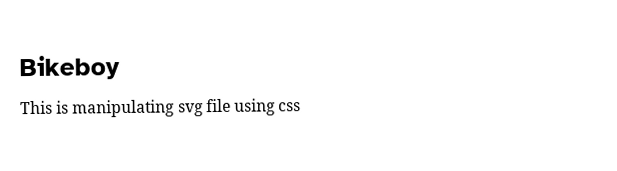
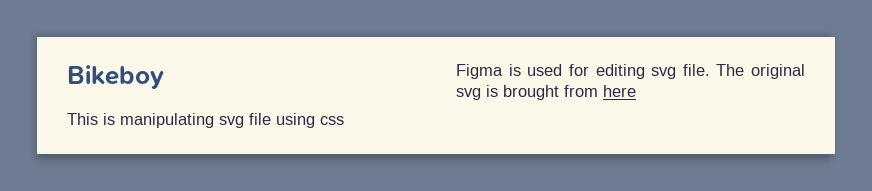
(302, 107) none -> [456,64,805,79] [456,85,636,100] // Figma is used for editing svg file. The original svg is brought from here

